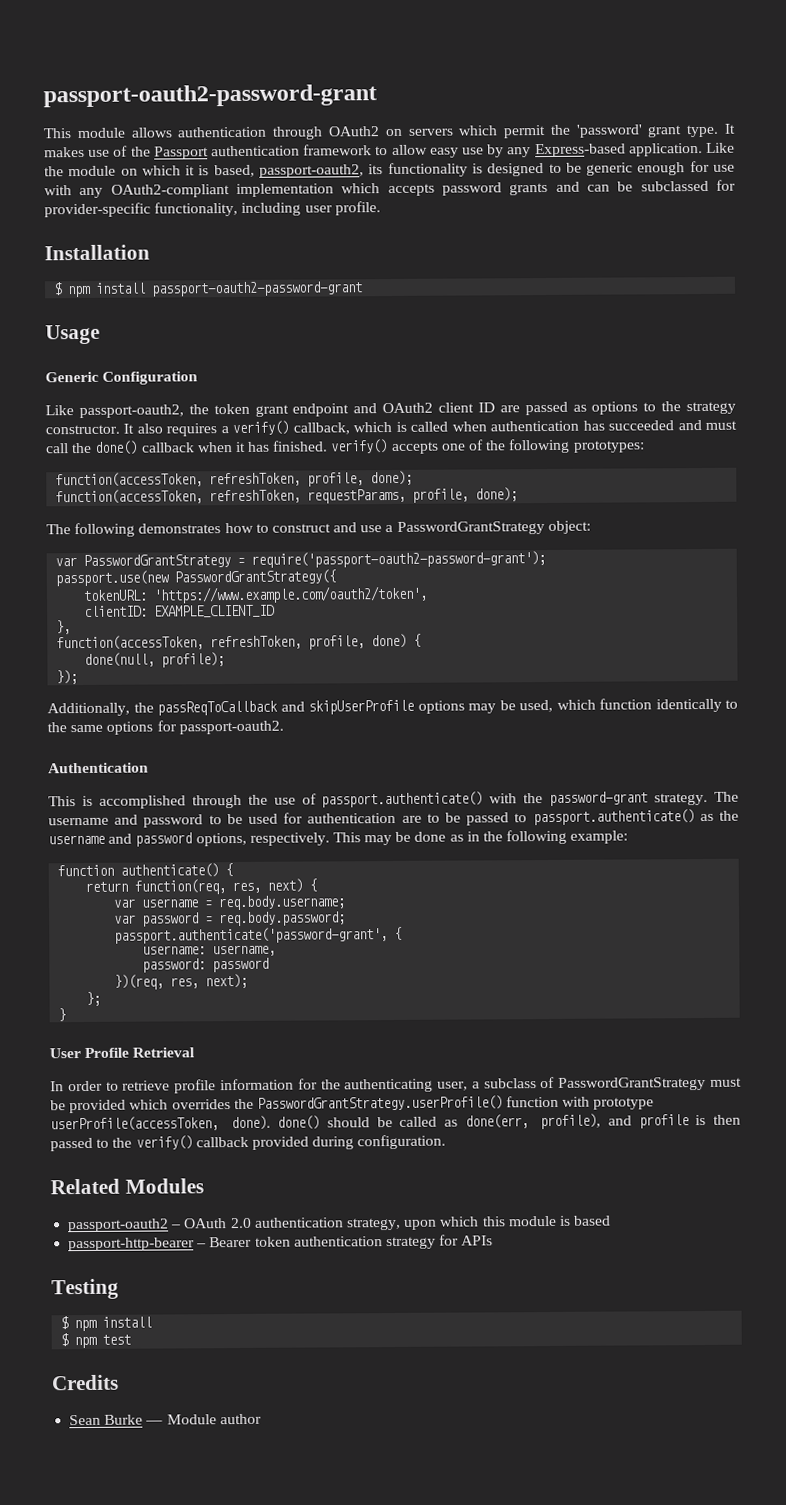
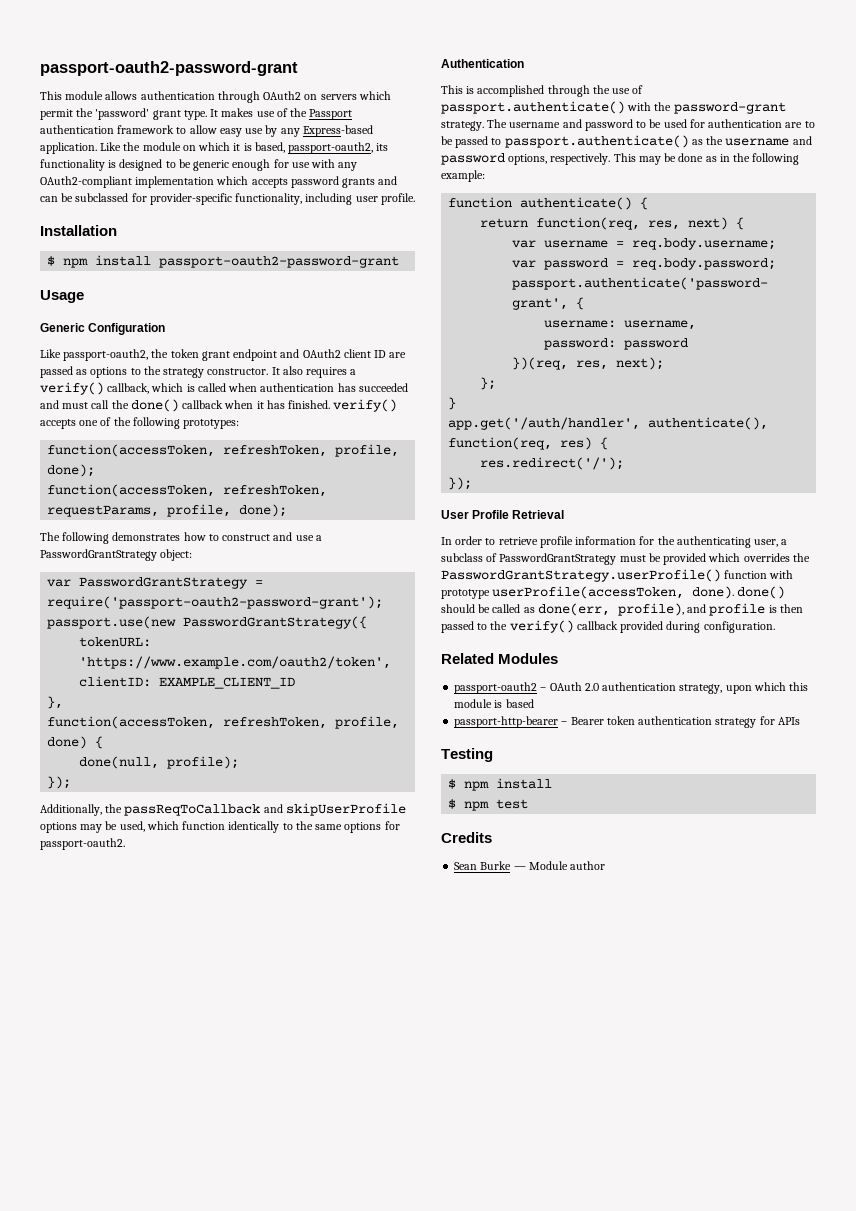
(67, 1015) none -> [448,417,769,430] [448,437,609,450] [480,457,625,470] [448,477,473,490] // app.get('/auth/handler', authenticate(), function(req, res) { // res.redirect('/'); // });

